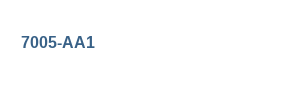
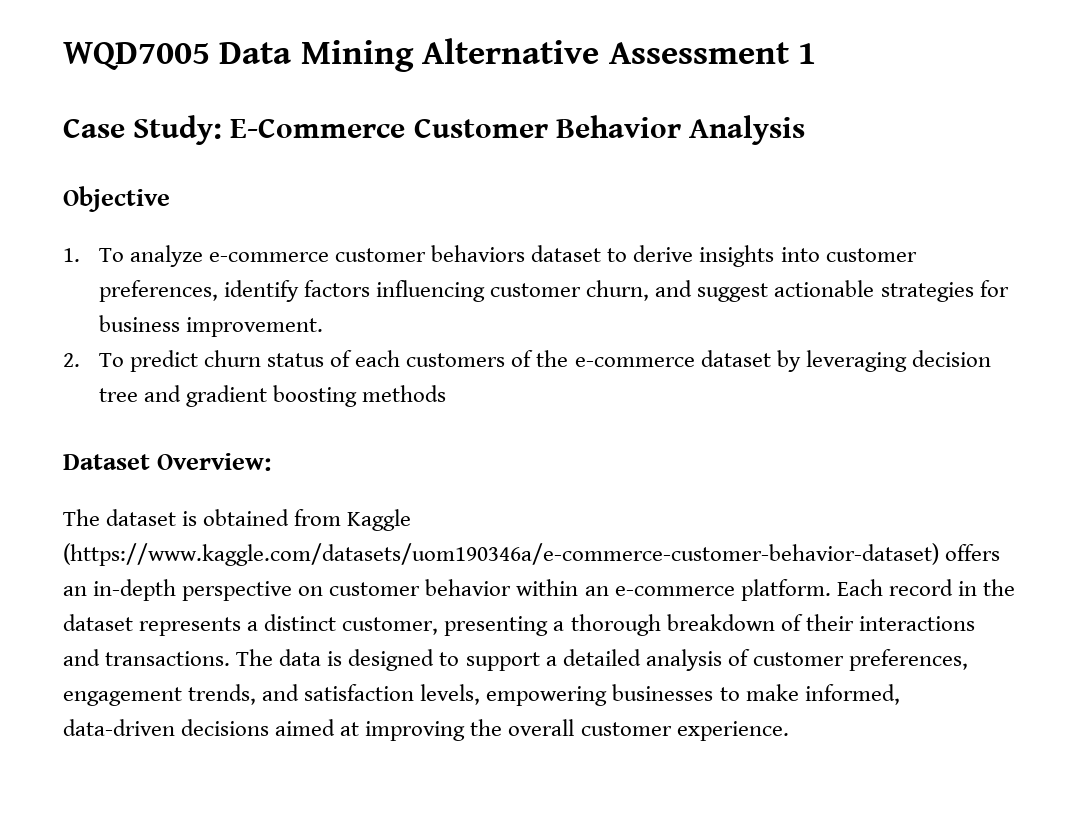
[21,36,95,48] 7005-AA1 -> [63,38,817,72] [63,115,806,145] [63,186,170,212] [63,245,917,267] [98,280,1009,302] [98,315,323,337] [63,350,991,372] [98,385,447,407] [63,453,272,471] [63,509,412,531] [63,543,1001,566] [63,579,1015,601] [63,614,975,636] [63,649,968,671] [63,684,900,706] [63,719,789,741] WQD7005 Data Mining Alternative Assessment 1 // Case Study: E-Commerce Customer Behavior Analysis // Objective // 1. To analyze e-commerce customer behaviors dataset to derive insights into customer preferences, identify factors influencing customer churn, and suggest actionable strategies for business improvement. // 2. To predict churn status of each customers of the e-commerce dataset by leveraging decision tree and gradient boosting methods // Dataset Overview: // The dataset is obtained from Kaggle (https://www.kaggle.com/datasets/uom190346a/e-commerce-customer-behavior-dataset) offers an in-depth perspective on customer behavior within an e-commerce platform. Each record in the dataset represents a distinct customer, presenting a thorough breakdown of their interactions and transactions. The data is designed to support a detailed analysis of customer preferences, engagement trends, and satisfaction levels, empowering businesses to make informed, data-driven decisions aimed at improving the overall customer experience.

